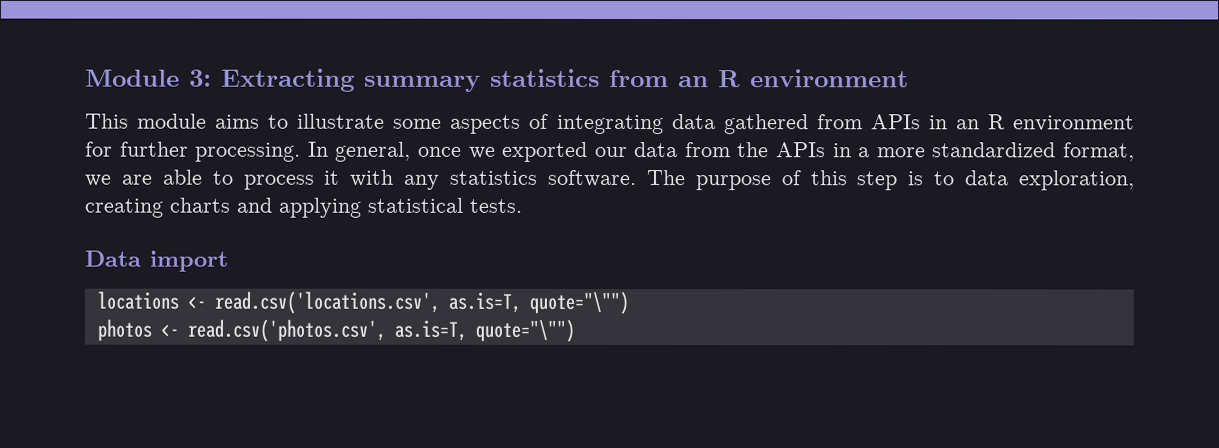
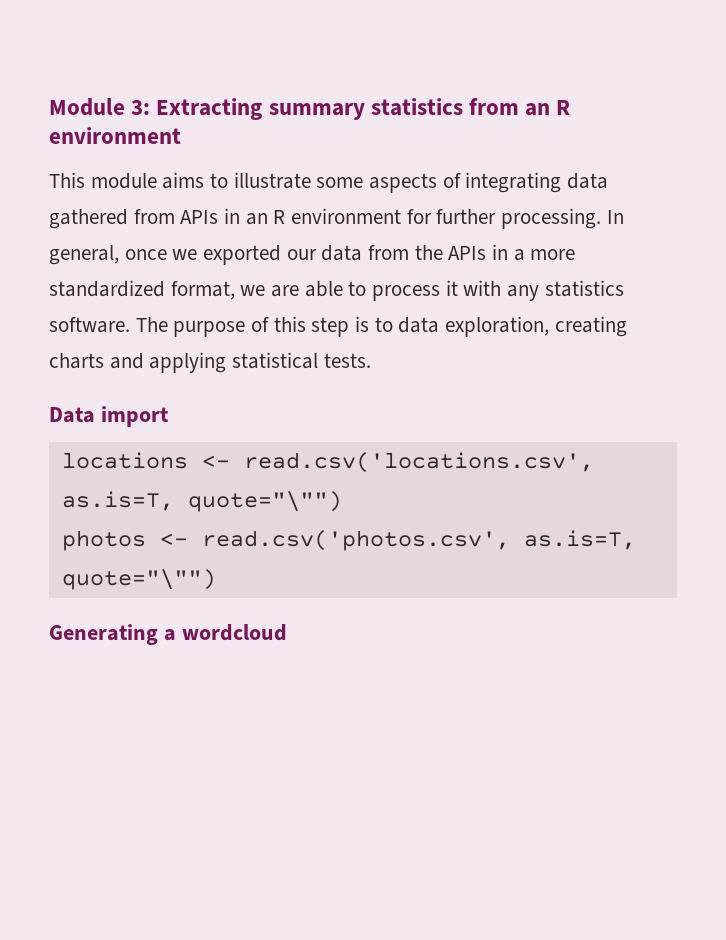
(575, 330) none -> [49,624,287,645] // Generating a wordcloud

